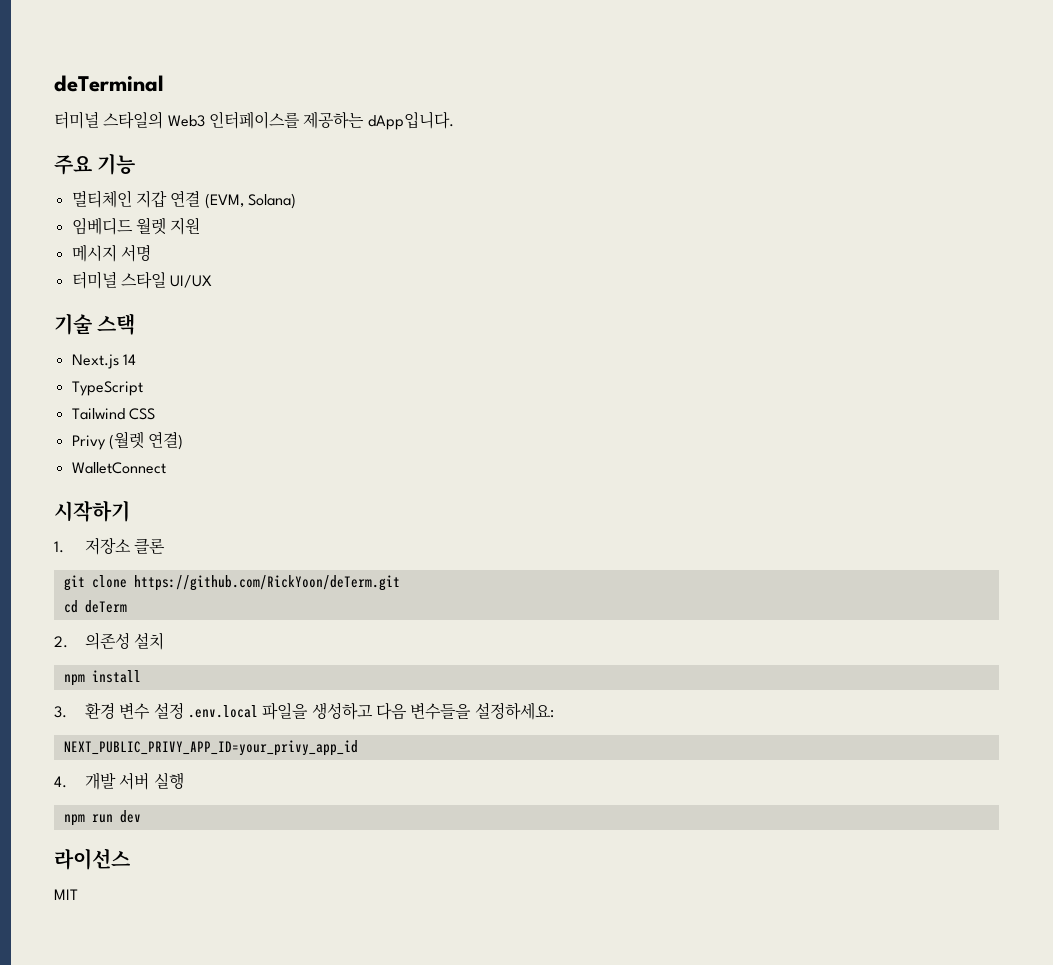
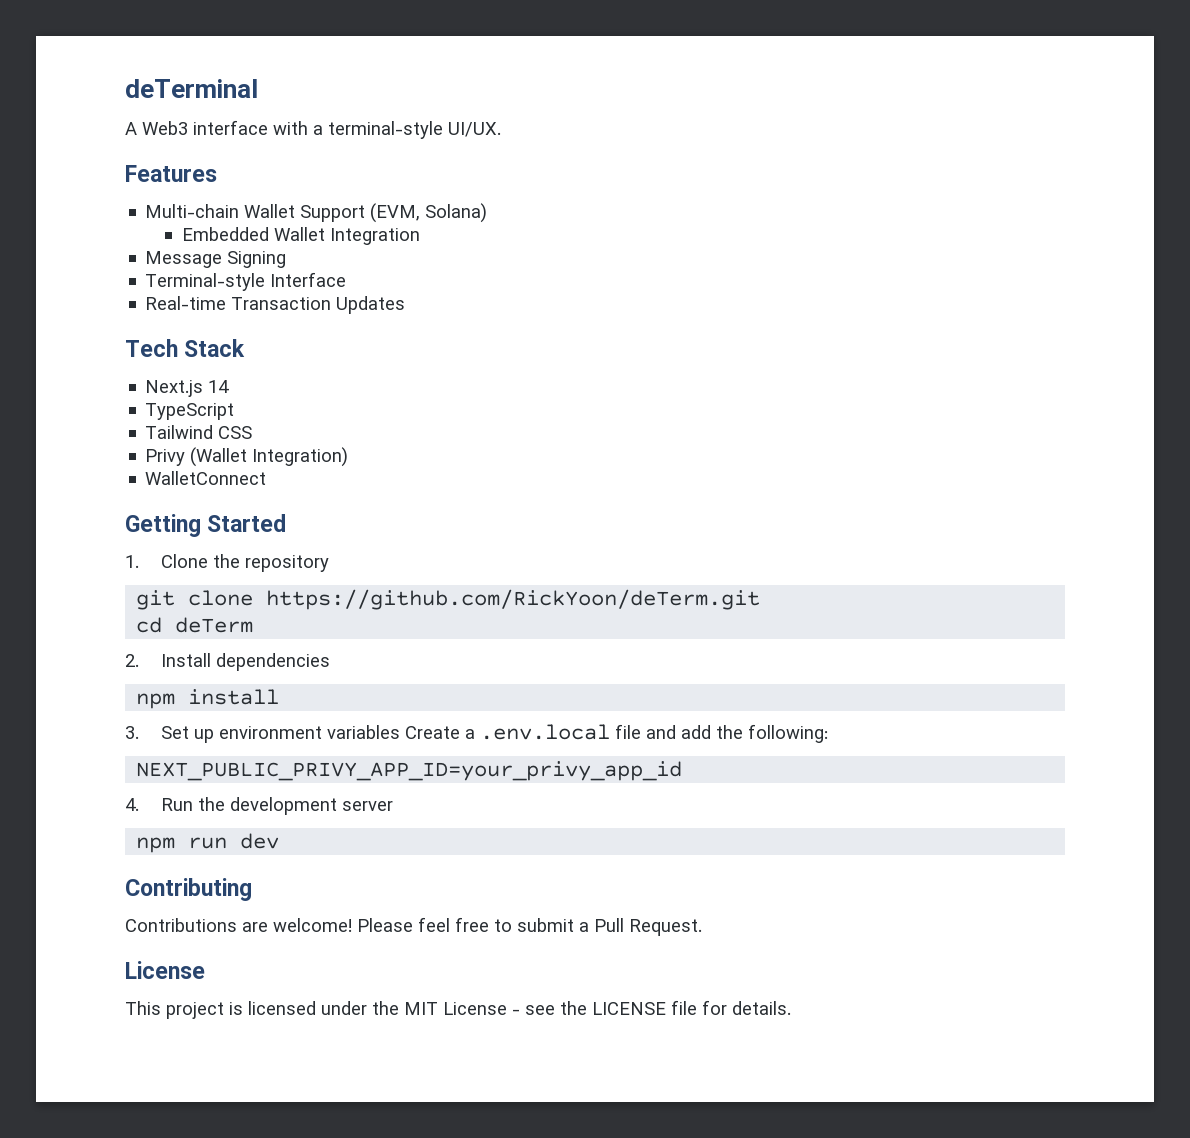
[54,111,454,130] [54,153,136,175] [71,190,296,209] [71,217,201,235] [71,244,151,262] [71,271,213,289] [54,313,136,335] 터미널 스타일의 Web3 인터페이스를 제공하는 dApp입니다. // 주요 기능 // 멀티체인 지갑 연결 (EVM, Solana) // 임베디드 월렛 지원 // 메시지 서명 // 터미널 스타일 UI/UX // 기술 스택 -> [125,120,501,139] [125,165,217,182] [145,203,488,223] [181,227,420,245] [145,251,287,268] [145,272,347,291] [145,296,406,314] [125,339,246,357] A Web3 interface with a terminal-style UI/UX. // Features // Multi-chain Wallet Support (EVM, Solana) // Embedded Wallet Integration // Message Signing // Terminal-style Interface // Real-time Transaction Updates // Tech Stack
[108,431,184,450] (월렛 연결) -> [190,447,349,467] (Wallet Integration)
[54,500,130,522] 시작하기 -> [125,514,287,537] Getting Started
[85,537,166,555] 저장소 클론 -> [161,554,330,572] Clone the repository
[85,632,165,650] 의존성 설치 -> [161,653,331,671] Install dependencies
[85,702,554,720] [63,740,358,756] [54,772,184,790] [63,810,141,826] [54,848,130,870] [54,889,78,900] 환경 변수 설정 .env.local 파일을 생성하고 다음 변수들을 설정하세요: // NEXT_PUBLIC_PRIVY_APP_ID=your_privy_app_id // 4. 개발 서버 실행 // npm run dev // 라이선스 // MIT -> [161,724,829,743] [136,761,683,781] [125,797,394,815] [136,833,280,853] [125,878,252,901] [125,917,702,936] [125,961,205,979] [125,1000,791,1019] Set up environment variables Create a .env.local file and add the following: // NEXT_PUBLIC_PRIVY_APP_ID=your_privy_app_id // 4. Run the development server // npm run dev // Contributing // Contributions are welcome! Please feel free to submit a Pull Request. // License // This project is licensed under the MIT License - see the LICENSE file for details.

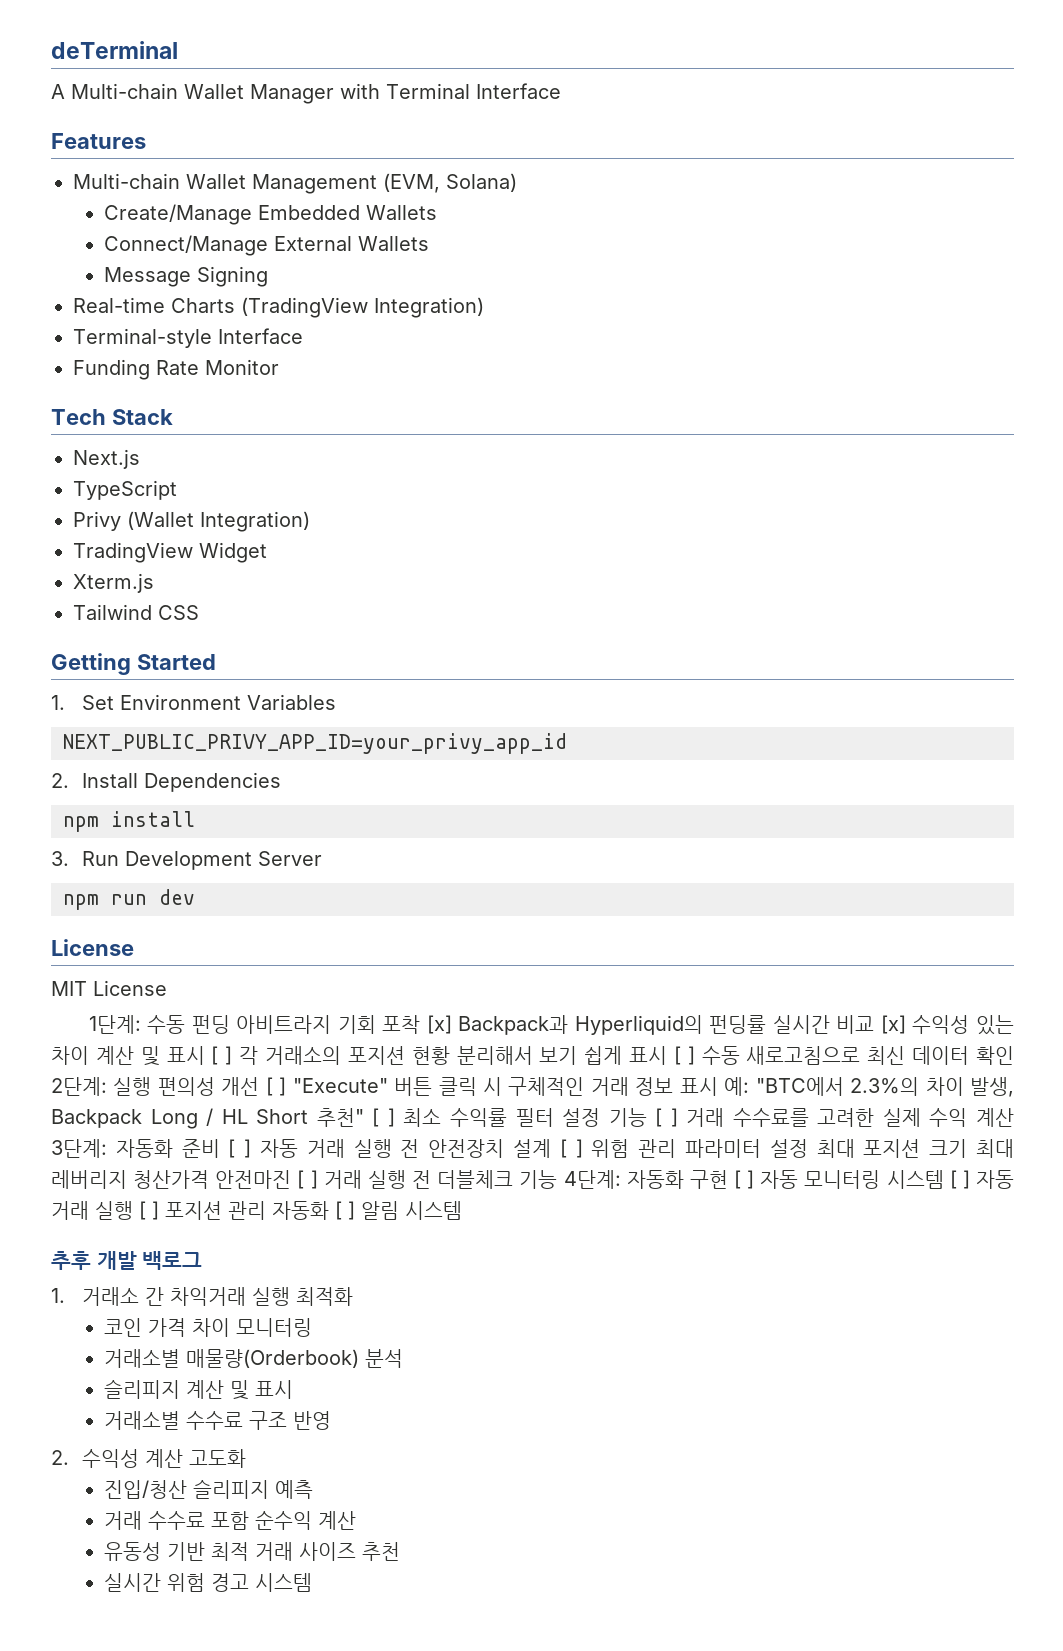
[142,120,501,139] Web3 interface with a terminal-style UI/UX. -> [71,83,561,104] Multi-chain Wallet Manager with Terminal Interface
[300,205,366,222] Support -> [252,174,377,194] Management
[181,227,420,245] [145,251,287,268] Embedded Wallet Integration // Message Signing -> [104,204,438,225] [104,235,430,256] [104,266,269,287] [73,297,484,318] Create/Manage Embedded Wallets // Connect/Manage External Wallets // Message Signing // Real-time Charts (TradingView Integration)
[145,296,406,314] Real-time Transaction Updates -> [73,359,279,380] Funding Rate Monitor
[208,380,230,393] 14 -> (140, 459) none
[145,425,253,439] // Tailwind CSS -> (177, 490) none
[145,471,267,485] [125,514,287,537] [125,554,330,572] [136,589,761,610] [136,617,254,633] WalletConnect // Getting Started // 1. Clone the repository // git clone https://github.com/RickYoon/deTerm.git // cd deTerm -> [73,542,267,563] [73,573,154,593] [73,604,199,620] [51,653,216,675] [51,694,337,710] [63,733,567,754] TradingView Widget // Xterm.js // Tailwind CSS // Getting Started // 1. Set Environment Variables // NEXT_PUBLIC_PRIVY_APP_ID=your_privy_app_id
[216,653,331,671] dependencies -> [144,772,282,792] Dependencies
[161,724,829,743] [136,761,683,781] [125,797,394,815] [136,833,280,853] [125,878,252,901] [125,917,702,936] [125,961,205,979] [125,1000,791,1019] Set up environment variables Create a .env.local file and add the following: // NEXT_PUBLIC_PRIVY_APP_ID=your_privy_app_id // 4. Run the development server // npm run dev // Contributing // Contributions are welcome! Please feel free to submit a Pull Request. // License // This project is licensed under the MIT License - see the LICENSE file for details. -> [82,851,323,870] [63,889,195,910] [51,939,134,956] [51,980,167,996] [88,1015,1015,1035] [51,1046,1015,1066] [51,1077,1015,1097] [51,1108,1014,1129] [51,1139,1014,1158] [51,1170,1014,1189] [51,1201,462,1220] [51,1251,203,1270] [51,1287,354,1306] [104,1318,313,1337] [104,1349,404,1368] [104,1379,294,1400] [104,1411,332,1430] [51,1449,247,1468] [104,1479,314,1499] [104,1510,357,1530] [104,1542,401,1561] [104,1573,313,1592] Run Development Server // npm run dev // License // MIT License // 1단계: 수동 펀딩 아비트라지 기회 포착 [x] Backpack과 Hyperliquid의 펀딩률 실시간 비교 [x] 수익성 있는 차이 계산 및 표시 [ ] 각 거래소의 포지션 현황 분리해서 보기 쉽게 표시 [ ] 수동 새로고침으로 최신 데이터 확인 2단계: 실행 편의성 개선 [ ] "Execute" 버튼 클릭 시 구체적인 거래 정보 표시 예: "BTC에서 2.3%의 차이 발생, Backpack Long / HL Short 추천" [ ] 최소 수익률 필터 설정 기능 [ ] 거래 수수료를 고려한 실제 수익 계산 3단계: 자동화 준비 [ ] 자동 거래 실행 전 안전장치 설계 [ ] 위험 관리 파라미터 설정 최대 포지션 크기 최대 레버리지 청산가격 안전마진 [ ] 거래 실행 전 더블체크 기능 4단계: 자동화 구현 [ ] 자동 모니터링 시스템 [ ] 자동 거래 실행 [ ] 포지션 관리 자동화 [ ] 알림 시스템 // 추후 개발 백로그 // 1. 거래소 간 차익거래 실행 최적화 // 코인 가격 차이 모니터링 // 거래소별 매물량(Orderbook) 분석 // 슬리피지 계산 및 표시 // 거래소별 수수료 구조 반영 // 2. 수익성 계산 고도화 // 진입/청산 슬리피지 예측 // 거래 수수료 포함 순수익 계산 // 유동성 기반 최적 거래 사이즈 추천 // 실시간 위험 경고 시스템

